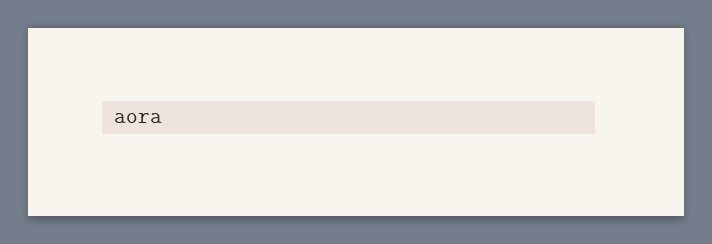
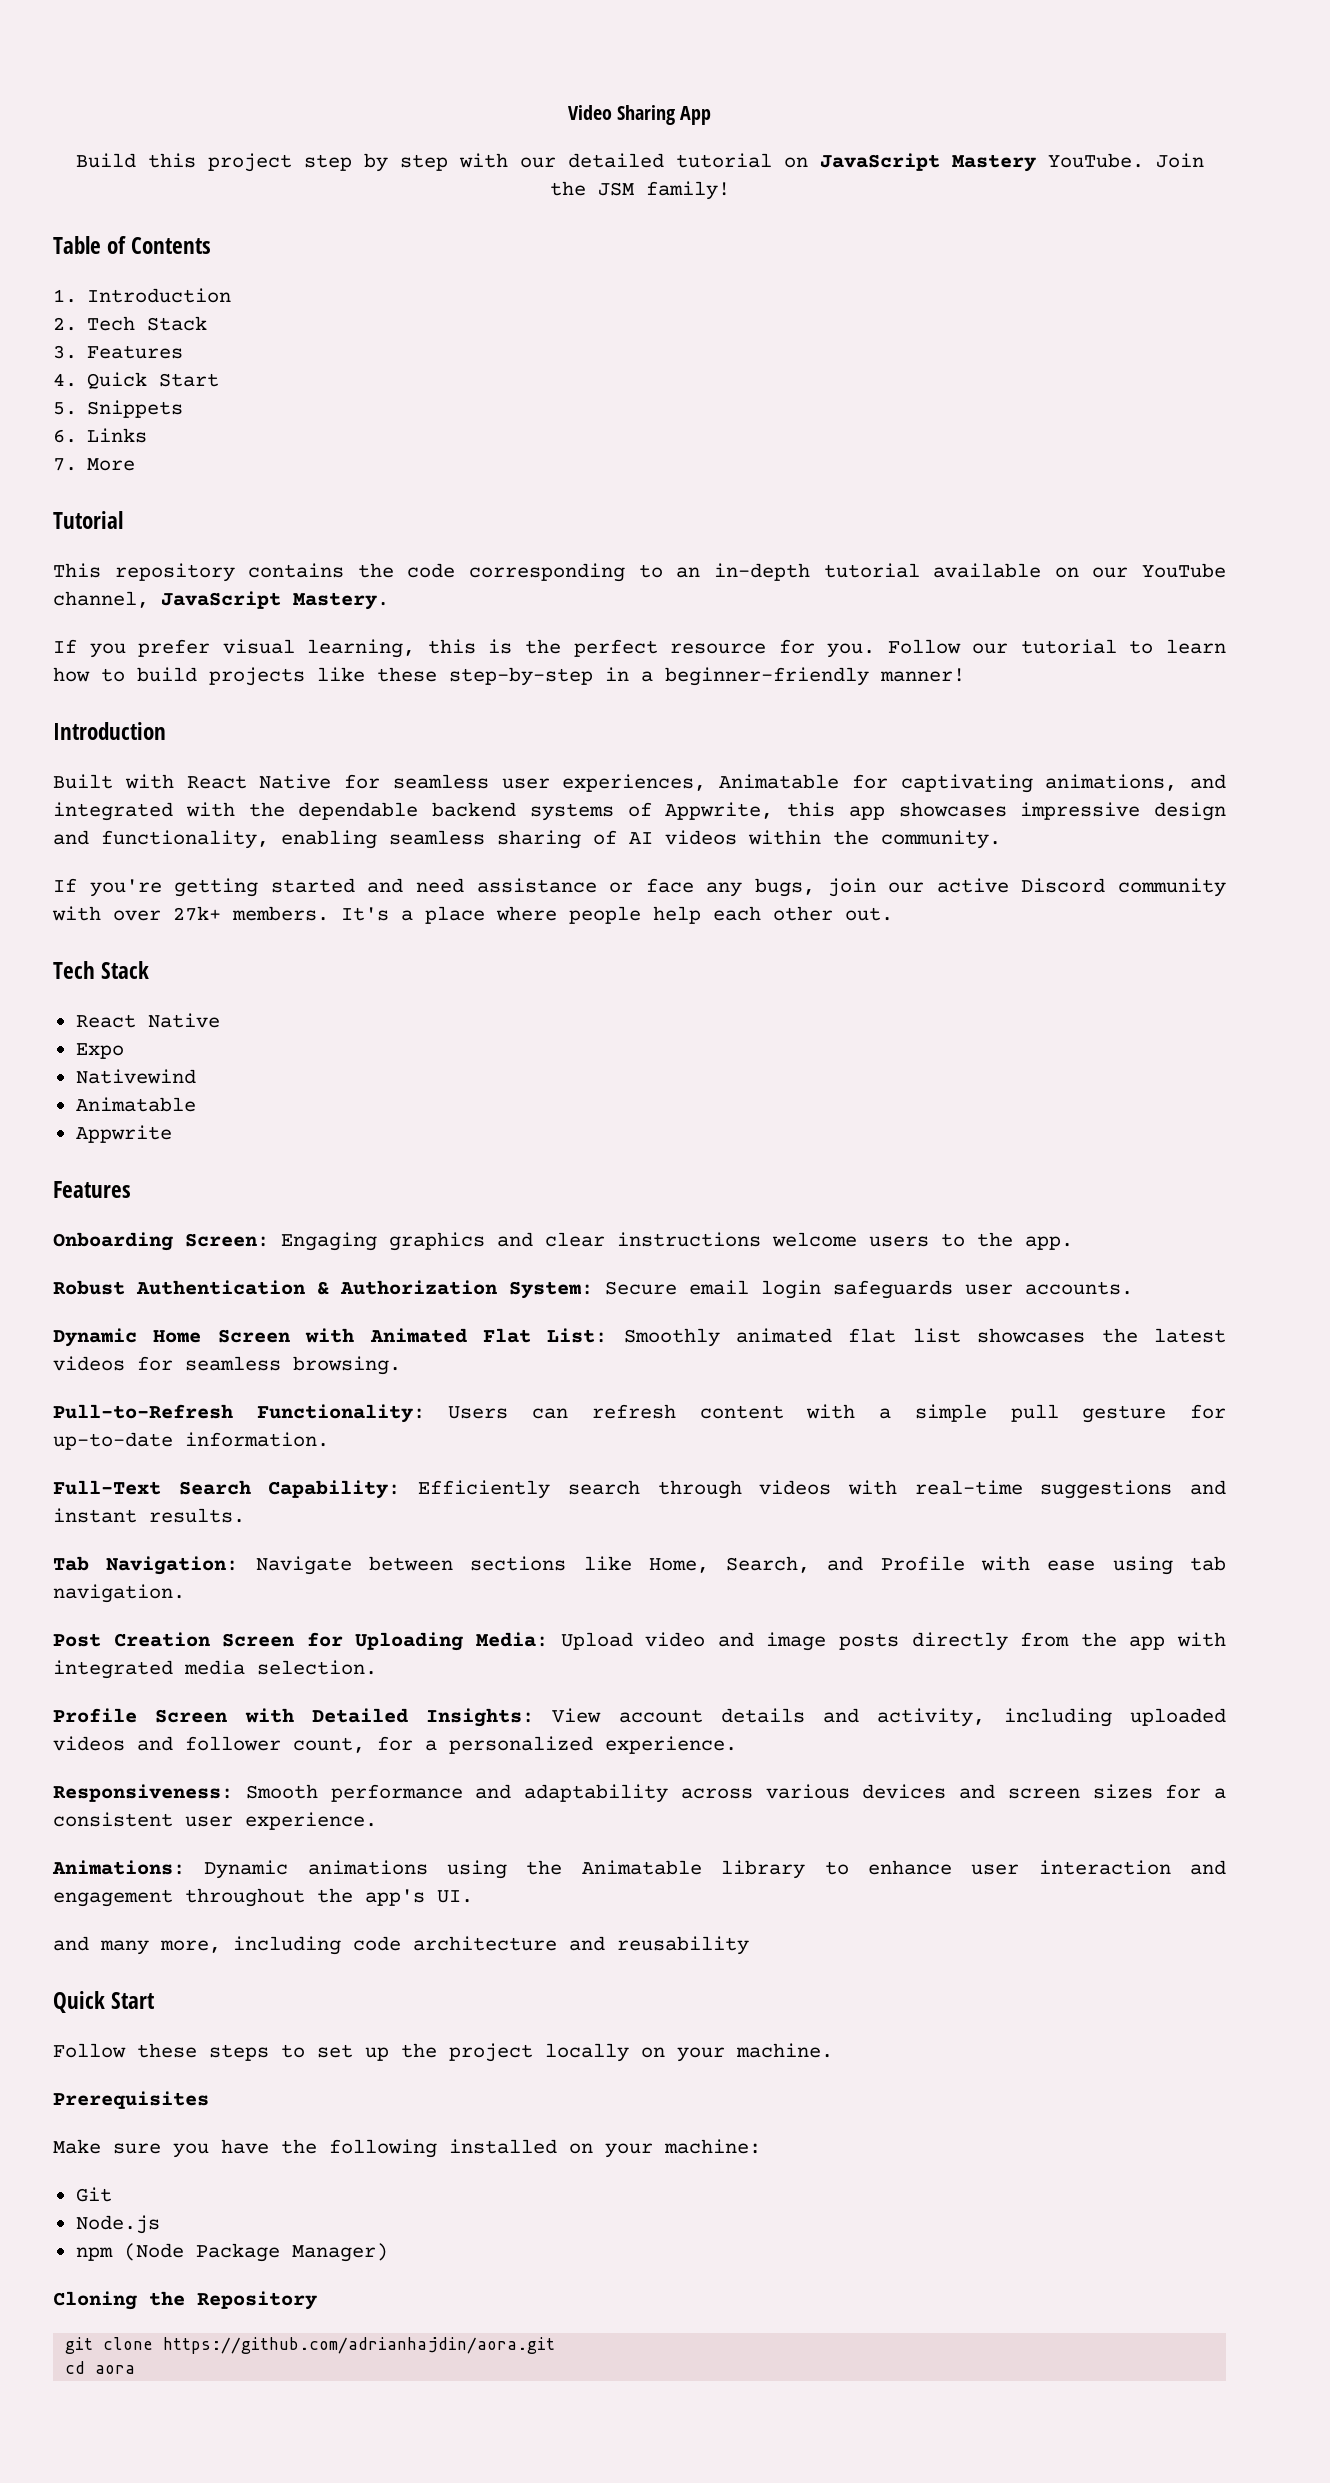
(114, 118) none -> [567,105,712,125] [75,153,1204,172] [549,181,730,200] [53,236,212,254] [53,288,232,303] [53,316,208,331] [53,345,184,359] [53,372,220,389] [53,400,184,418] [53,428,148,443] [53,458,136,471] [53,511,123,529] [53,563,1226,582] [53,591,389,610] [53,639,1226,658] [53,667,965,686] [53,722,166,740] [53,774,1226,793] [53,802,1226,821] [53,830,1001,849] [53,878,1226,897] [52,906,893,924] [53,961,150,979] [75,1013,220,1028] [75,1043,124,1059] [75,1069,196,1084] [75,1097,196,1112] [75,1125,172,1143] [53,1181,131,1198] [53,1232,1073,1251] [53,1280,1133,1299] [53,1328,1226,1347] [53,1356,401,1375] [53,1404,1227,1423] [53,1432,329,1450] [53,1480,1227,1499] [53,1508,245,1523] [53,1556,1226,1575] [53,1584,185,1603] [53,1632,1226,1651] [53,1660,377,1679] [53,1708,1226,1727] [53,1736,737,1754] [53,1784,1226,1803] [53,1812,377,1830] [52,1860,1226,1879] [53,1888,473,1907] [53,1936,749,1955] [53,1991,155,2013] [53,2043,833,2062] [53,2091,209,2109] [53,2139,761,2158] [75,2187,112,2202] [75,2215,160,2234] [75,2243,388,2262] [53,2291,317,2310] [65,2337,556,2354] [65,2361,86,2374] Video Sharing App // Build this project step by step with our detailed tutorial on JavaScript Mastery YouTube. Join the JSM family! // Table of Contents // 1. Introduction // 2. Tech Stack // 3. Features // 4. Quick Start // 5. Snippets // 6. Links // 7. More // Tutorial // This repository contains the code corresponding to an in-depth tutorial available on our YouTube channel, JavaScript Mastery. // If you prefer visual learning, this is the perfect resource for you. Follow our tutorial to learn how to build projects like these step-by-step in a beginner-friendly manner! // Introduction // Built with React Native for seamless user experiences, Animatable for captivating animations, and integrated with the dependable backend systems of Appwrite, this app showcases impressive design and functionality, enabling seamless sharing of AI videos within the community. // If you're getting started and need assistance or face any bugs, join our active Discord community with over 27k+ members. It's a place where people help each other out. // Tech Stack // React Native // Expo // Nativewind // Animatable // Appwrite // Features // Onboarding Screen: Engaging graphics and clear instructions welcome users to the app. // Robust Authentication & Authorization System: Secure email login safeguards user accounts. // Dynamic Home Screen with Animated Flat List: Smoothly animated flat list showcases the latest videos for seamless browsing. // Pull-to-Refresh Functionality: Users can refresh content with a simple pull gesture for up-to-date information. // Full-Text Search Capability: Efficiently search through videos with real-time suggestions and instant results. // Tab Navigation: Navigate between sections like Home, Search, and Profile with ease using tab navigation. // Post Creation Screen for Uploading Media: Upload video and image posts directly from the app with integrated media selection. // Profile Screen with Detailed Insights: View account details and activity, including uploaded videos and follower count, for a personalized experience. // Responsiveness: Smooth performance and adaptability across various devices and screen sizes for a consistent user experience. // Animations: Dynamic animations using the Animatable library to enhance user interaction and engagement throughout the app's UI. // and many more, including code architecture and reusability // Quick Start // Follow these steps to set up the project locally on your machine. // Prerequisites // Make sure you have the following installed on your machine: // Git // Node.js // npm (Node Package Manager) // Cloning the Repository // git clone https://github.com/adrianhajdin/aora.git // cd

